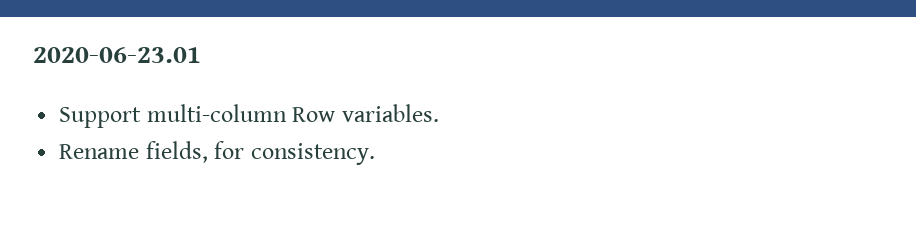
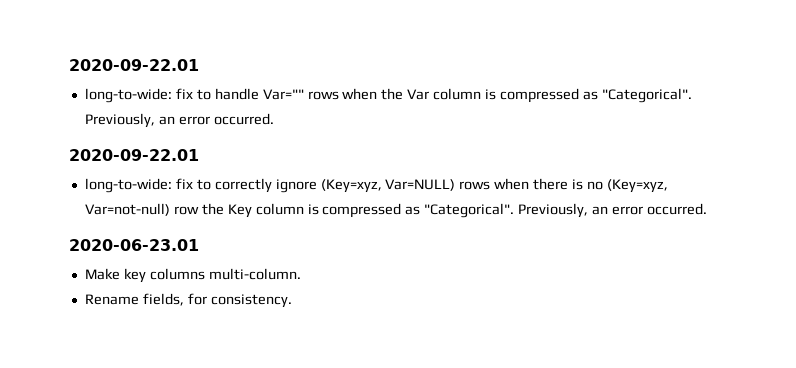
[33,47,201,63] [59,104,439,128] 2020-06-23.01 // Support multi-column Row variables. -> [69,59,199,71] [84,88,692,103] [84,113,274,128] [69,149,199,161] [84,178,668,193] [84,203,707,218] [69,239,199,251] [84,268,301,283] 2020-09-22.01 // long-to-wide: fix to handle Var="" rows when the Var column is compressed as "Categorical". Previously, an error occurred. // 2020-09-22.01 // long-to-wide: fix to correctly ignore (Key=xyz, Var=NULL) rows when there is no (Key=xyz, Var=not-null) row the Key column is compressed as "Categorical". Previously, an error occurred. // 2020-06-23.01 // Make key columns multi-column.

